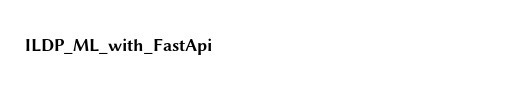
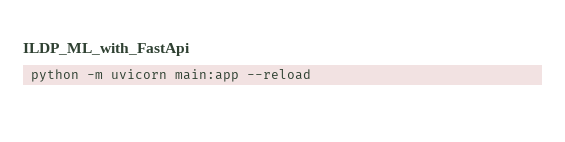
(212, 46) none -> [30,69,311,82] // python -m uvicorn main:app --reload

